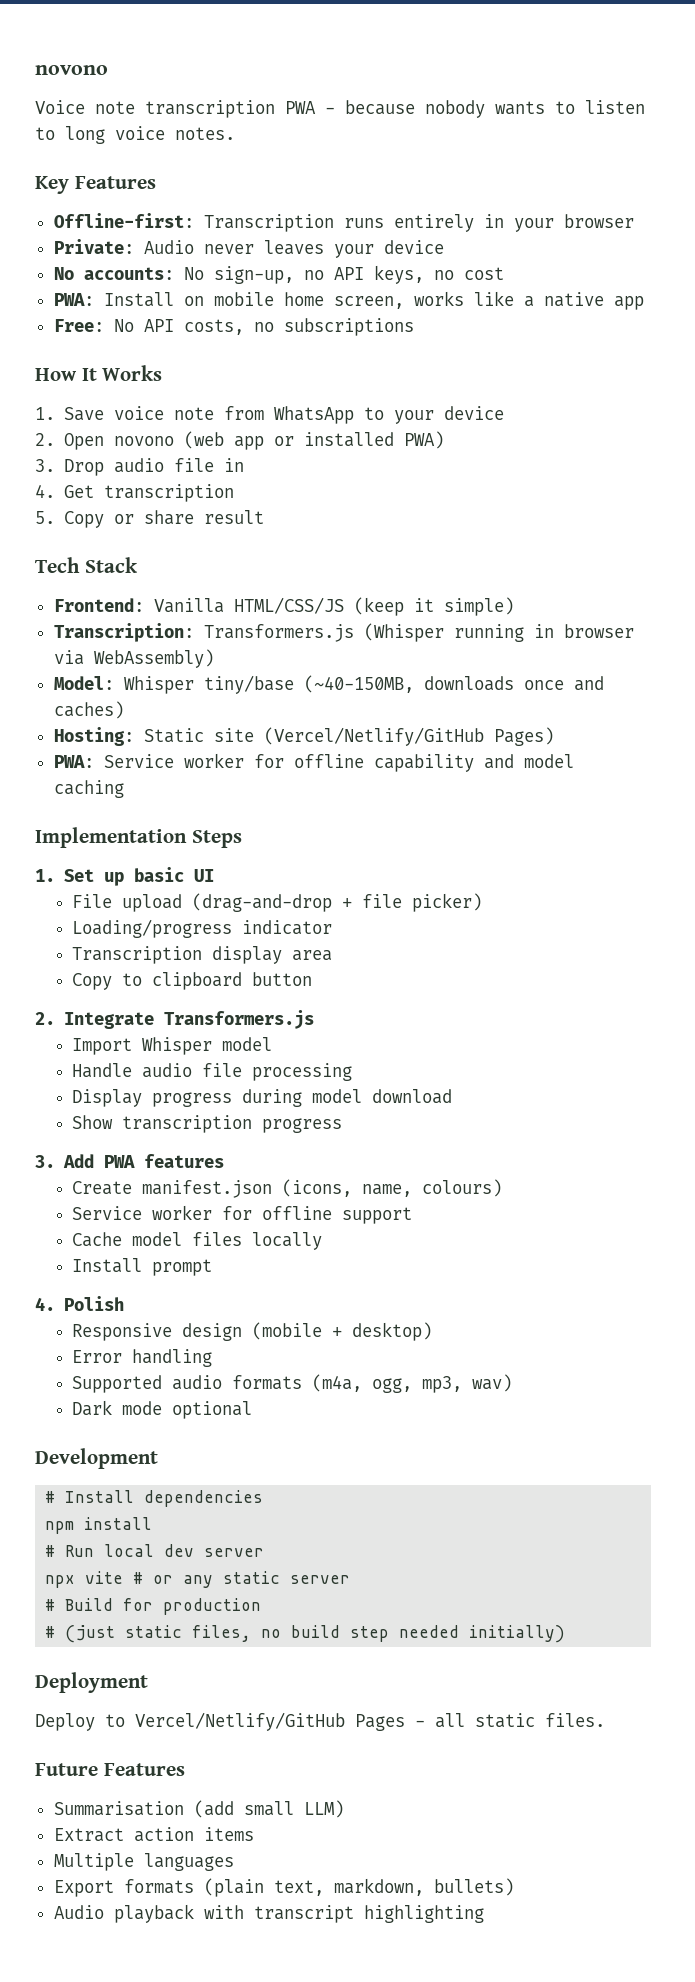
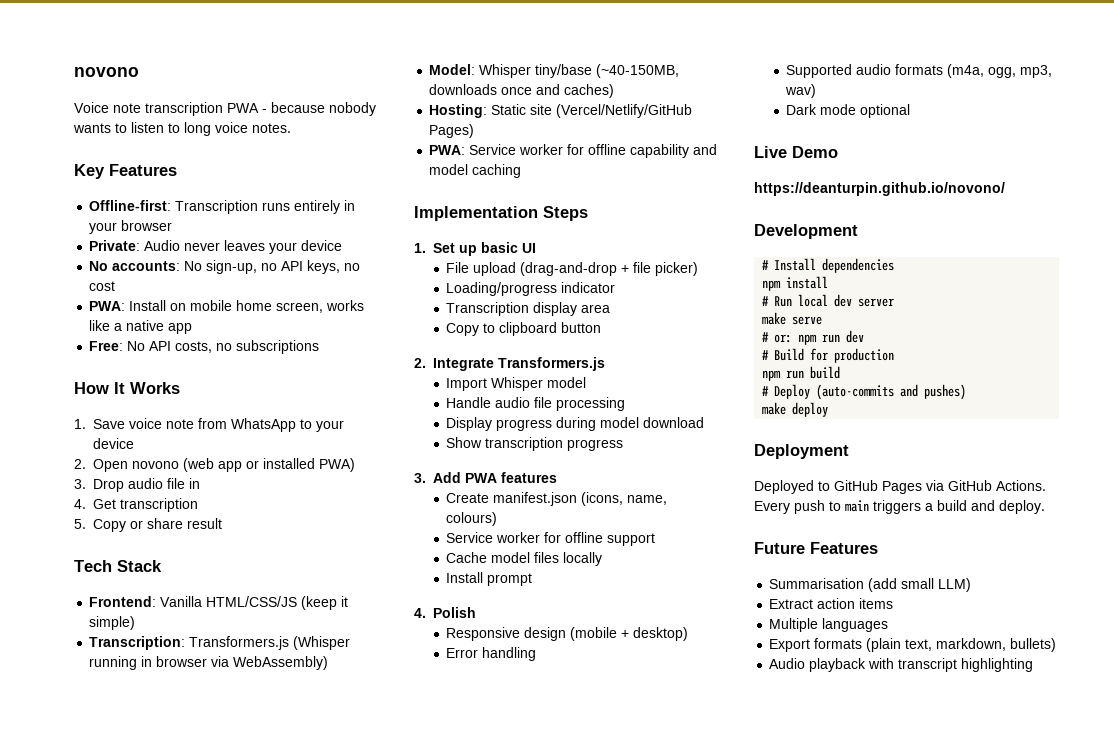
(253, 1410) none -> [754,146,838,158] [754,182,1005,196] // Live Demo // https://deanturpin.github.io/novono/
[45,1571,351,1588] [45,1598,262,1615] [45,1625,566,1643] [35,1672,148,1693] [35,1712,605,1731] npx vite # or any static server // # Build for production // # (just static files, no build step needed initially) // Deployment // Deploy to Vercel/Netlify/GitHub Pages - all static files. -> [762,312,823,325] [762,330,865,345] [762,348,895,363] [762,366,841,381] [762,384,967,400] [762,402,829,417] [754,444,849,459] [754,480,1046,494] [754,500,1045,514] make serve // # or: npm run dev // # Build for production // npm run build // # Deploy (auto-commits and pushes) // make deploy // Deployment // Deployed to GitHub Pages via GitHub Actions. Every push to main triggers a build and deploy.

